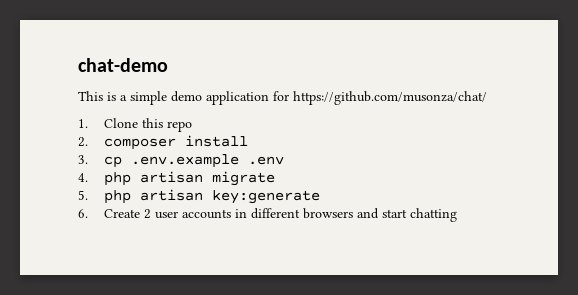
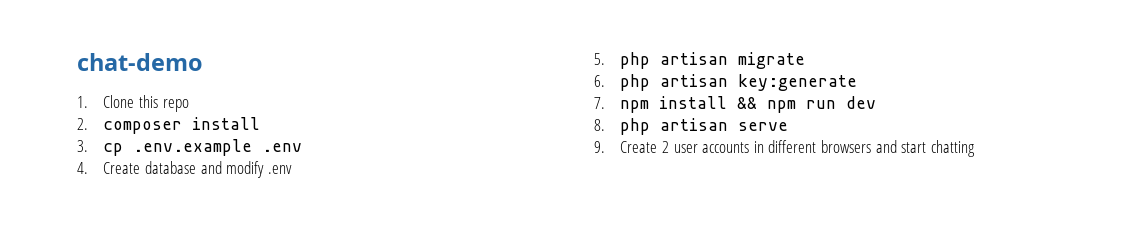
[78,91,487,105] // This is a simple demo application for https://github.com/musonza/chat/ -> (203, 62) none
(88, 177) none -> [103,161,292,178] [594,53,605,65] Create database and modify .env // 5.
[78,190,88,200] 5. -> [594,75,605,87] 6.
[78,209,88,218] 6. -> [594,96,877,113] [594,118,789,135] [594,141,605,153] 7. npm install && npm run dev // 8. php artisan serve // 9.

